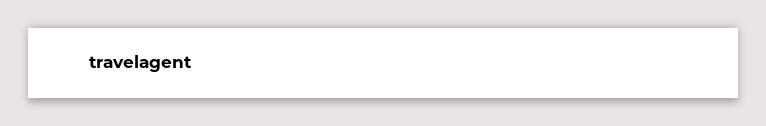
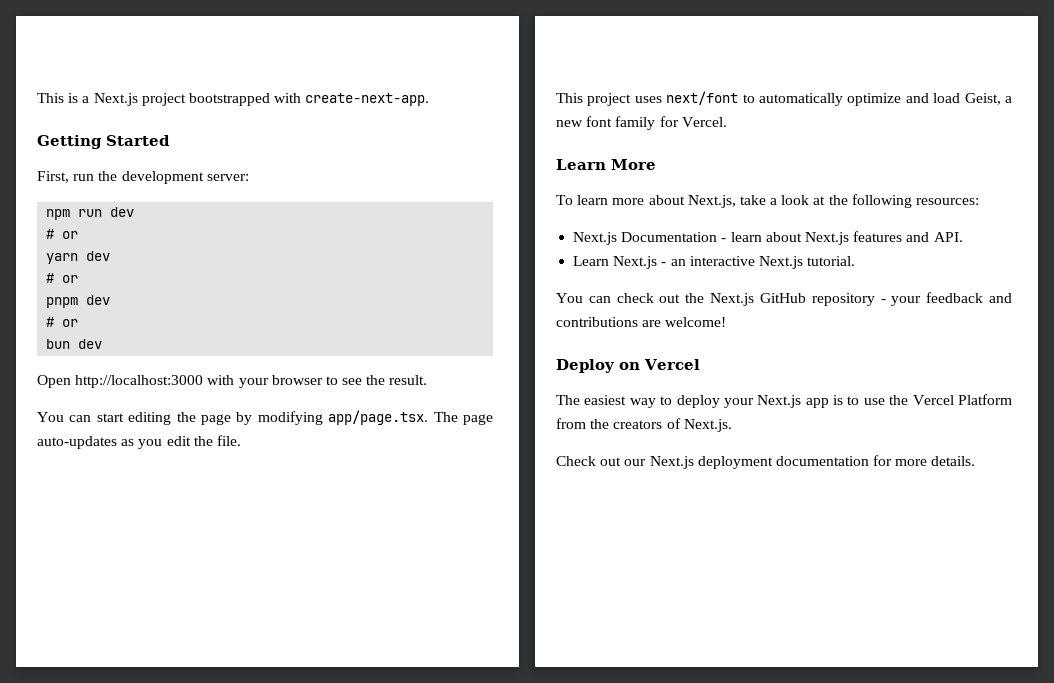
[89,55,192,72] travelagent -> [37,93,430,106] [37,135,170,149] [37,171,249,184] [46,207,135,220] [46,229,79,239] [46,251,111,264] [46,273,79,283] [46,295,111,308] [46,317,79,327] [46,339,103,349] [37,375,428,388] [37,410,493,425] [37,435,241,449] [556,91,1012,106] [556,116,727,130] [556,159,656,170] [556,194,980,208] [573,231,963,245] [573,256,856,269] [556,292,1012,306] [556,317,727,327] [556,359,700,373] [556,394,1012,408] [556,418,732,432] [556,455,976,469] This is a Next.js project bootstrapped with create-next-app. // Getting Started // First, run the development server: // npm run dev // # or // yarn dev // # or // pnpm dev // # or // bun dev // Open http://localhost:3000 with your browser to see the result. // You can start editing the page by modifying app/page.tsx. The page auto-updates as you edit the file. // This project uses next/font to automatically optimize and load Geist, a new font family for Vercel. // Learn More // To learn more about Next.js, take a look at the following resources: // Next.js Documentation - learn about Next.js features and API. // Learn Next.js - an interactive Next.js tutorial. // You can check out the Next.js GitHub repository - your feedback and contributions are welcome! // Deploy on Vercel // The easiest way to deploy your Next.js app is to use the Vercel Platform from the creators of Next.js. // Check out our Next.js deployment documentation for more details.

